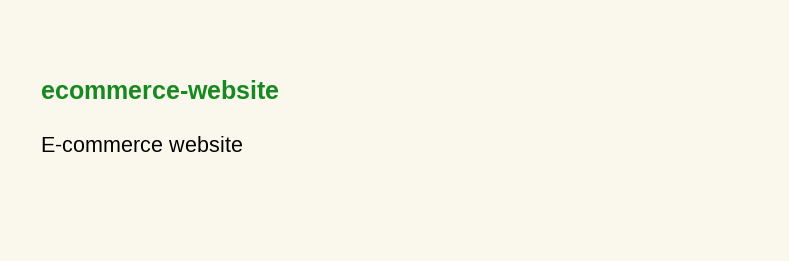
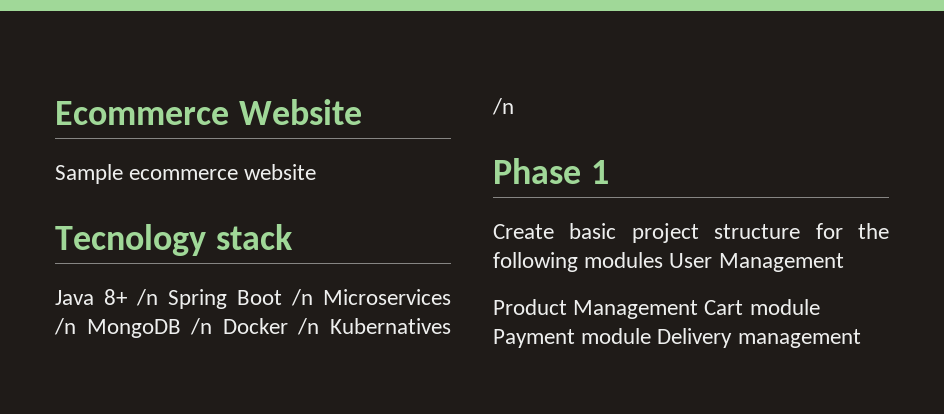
[41,80,279,99] [41,136,243,152] ecommerce-website // E-commerce website -> [55,99,362,125] [55,164,317,184] [55,224,293,256] [55,289,451,309] [54,318,451,338] [492,98,514,115] [493,158,609,184] [493,223,889,243] [493,252,844,272] [493,299,820,319] [493,328,861,348] Ecommerce Website // Sample ecommerce website // Tecnology stack // Java 8+ /n Spring Boot /n Microservices /n MongoDB /n Docker /n Kubernatives /n // Phase 1 // Create basic project structure for the following modules User Management // Product Management Cart module Payment module Delivery management

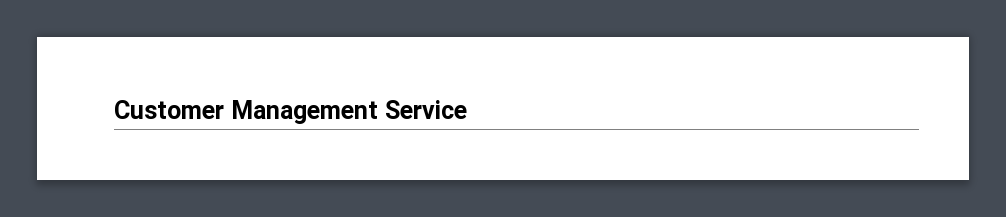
[55,99,362,125] [55,164,317,184] [55,224,293,256] [55,289,451,309] [54,318,451,338] [492,98,514,115] [493,158,609,184] [493,223,889,243] [493,252,844,272] [493,299,820,319] [493,328,861,348] Ecommerce Website // Sample ecommerce website // Tecnology stack // Java 8+ /n Spring Boot /n Microservices /n MongoDB /n Docker /n Kubernatives /n // Phase 1 // Create basic project structure for the following modules User Management // Product Management Cart module Payment module Delivery management -> [114,100,467,124] Customer Management Service

